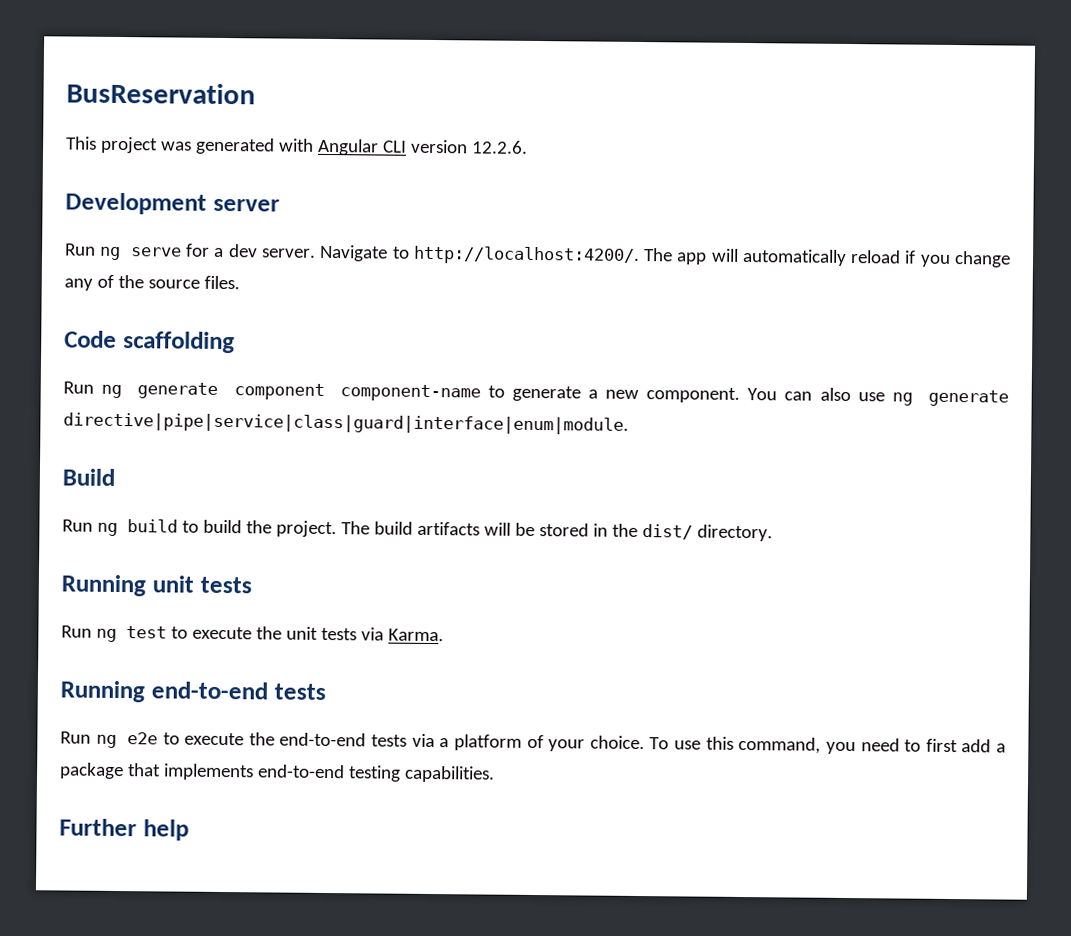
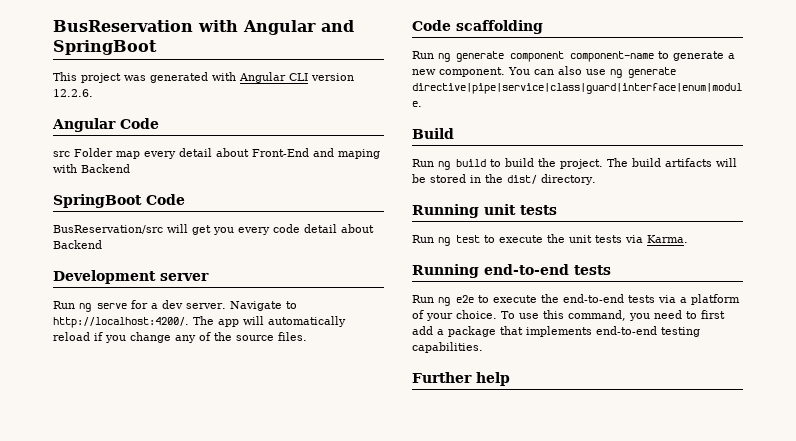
(256, 93) none -> [198,20,354,35] [53,40,157,55] with Angular and SpringBoot
(528, 147) none -> [52,118,159,132] [53,148,380,159] [53,164,130,173] [53,194,185,208] [53,224,374,235] [53,240,102,249] // Angular Code // src Folder map every detail about Front-End and maping with Backend // SpringBoot Code // BusReservation/src will get you every code detail about Backend

